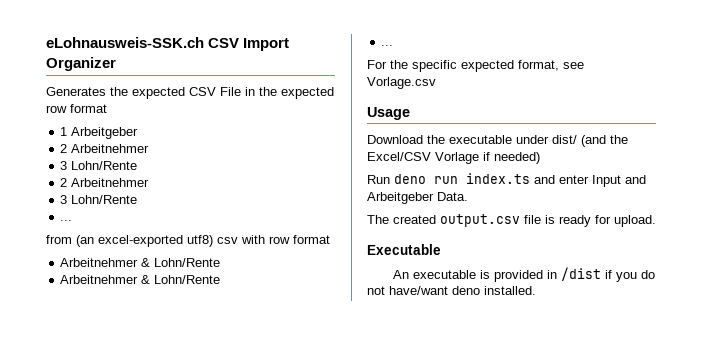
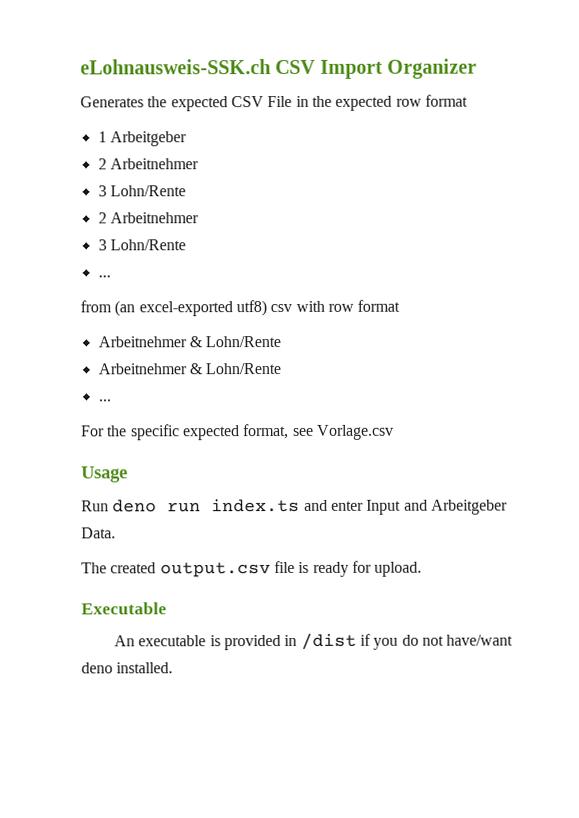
[367,135,628,147] [367,152,540,164] // Download the executable under dist/ (and the Excel/CSV Vorlage if needed) -> (128, 474) none

